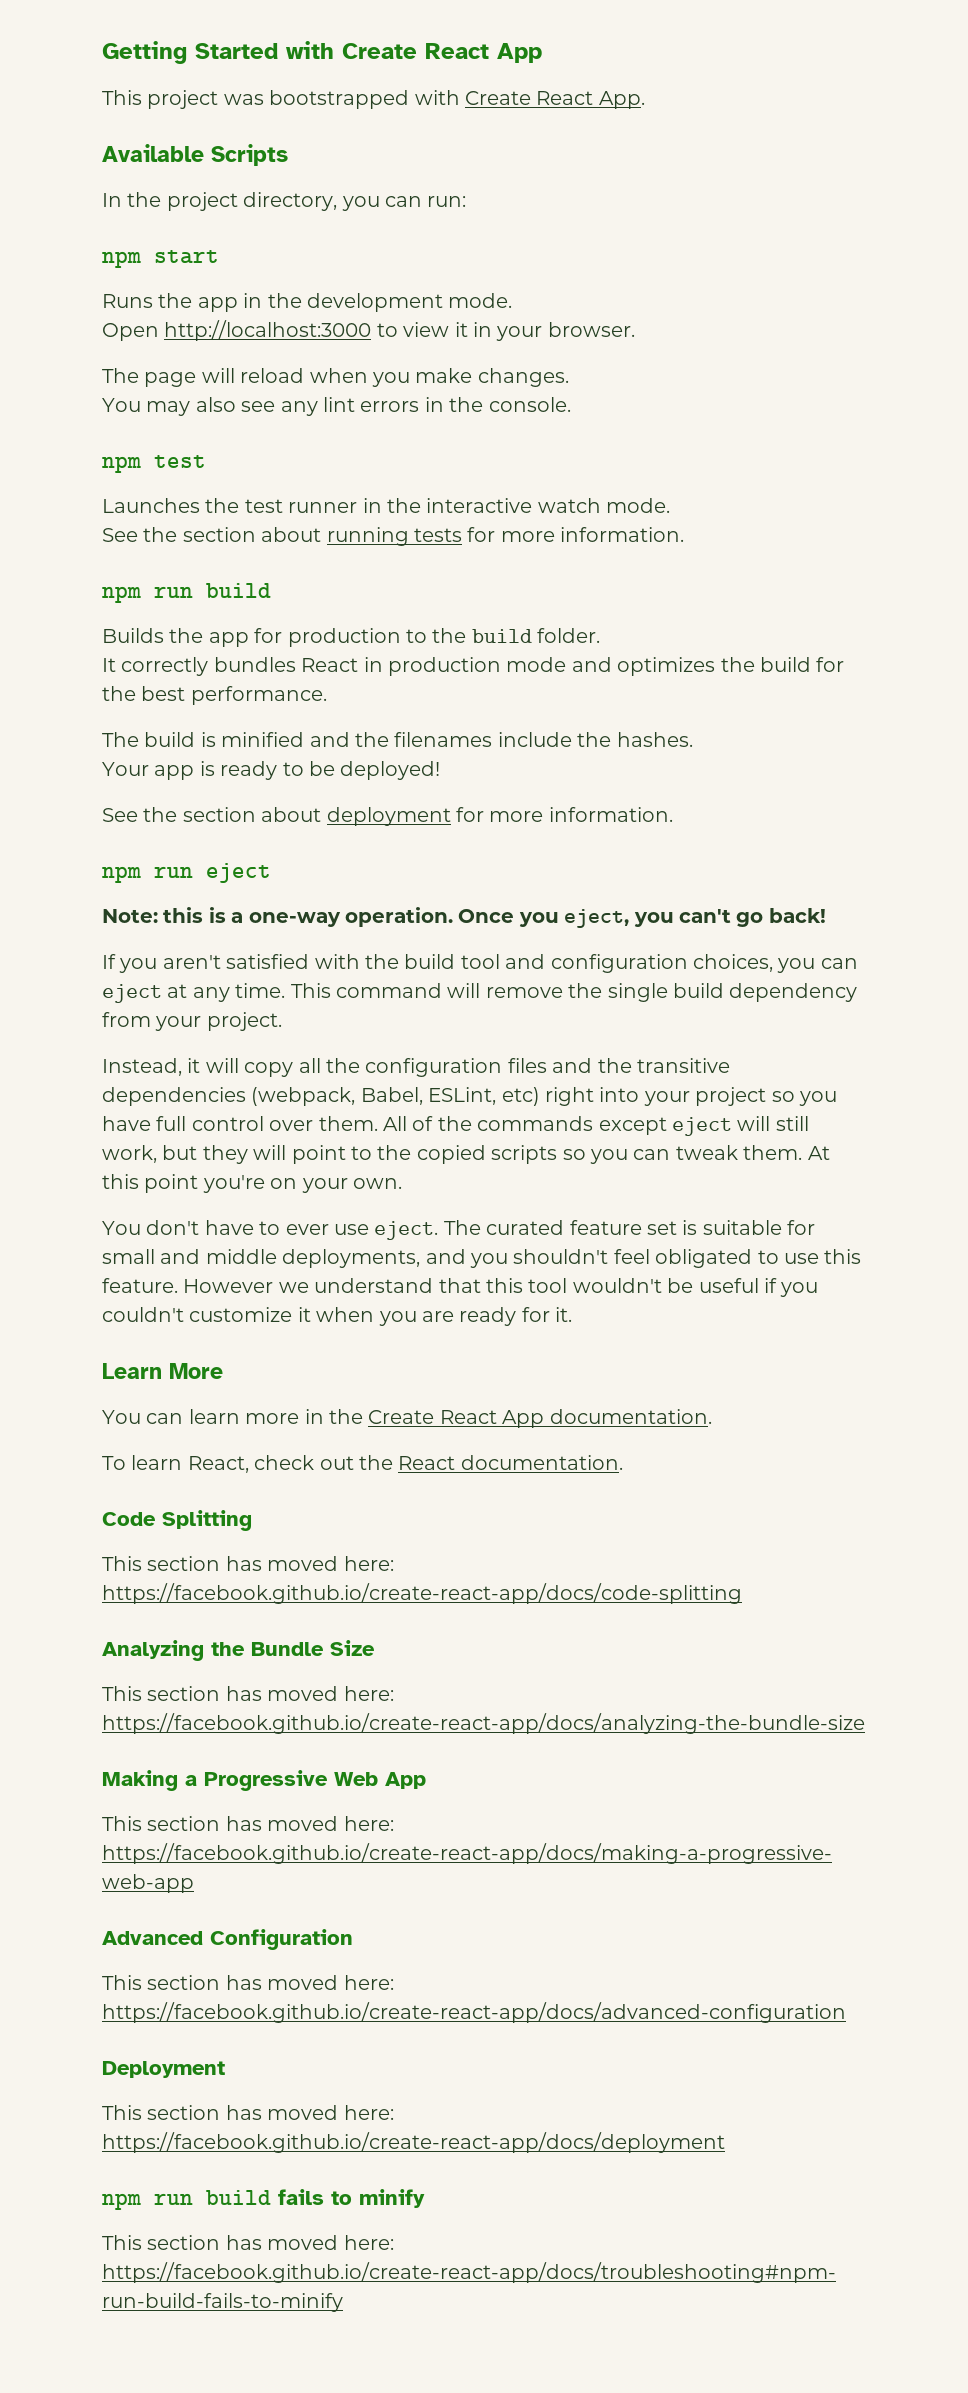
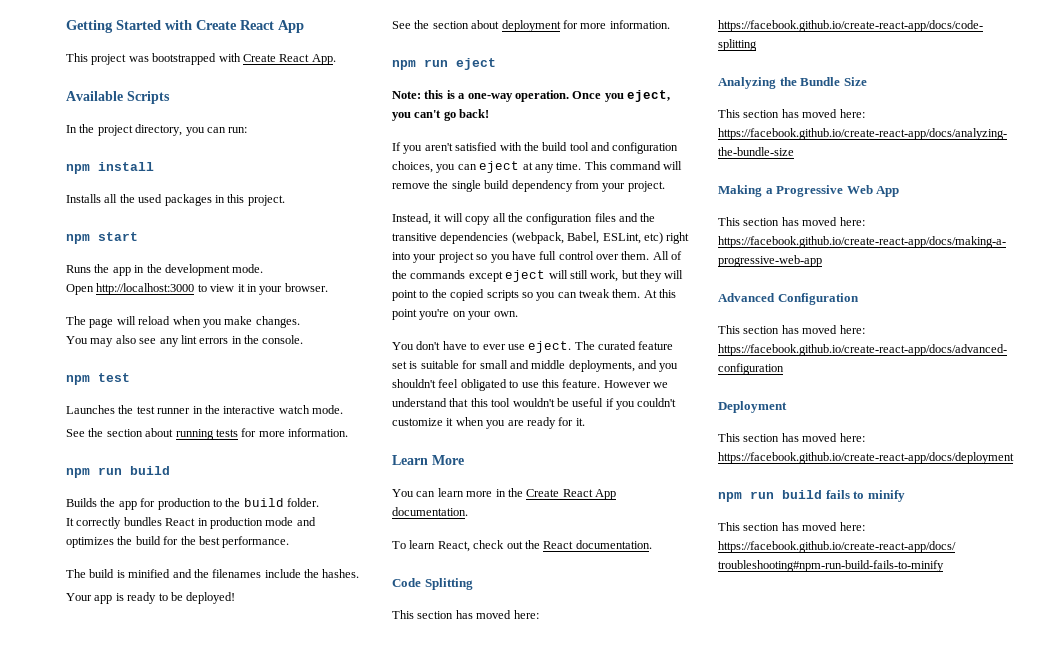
(467, 201) none -> [66,162,154,174] [66,194,285,206] // npm install // Installs all the used packages in this project.

